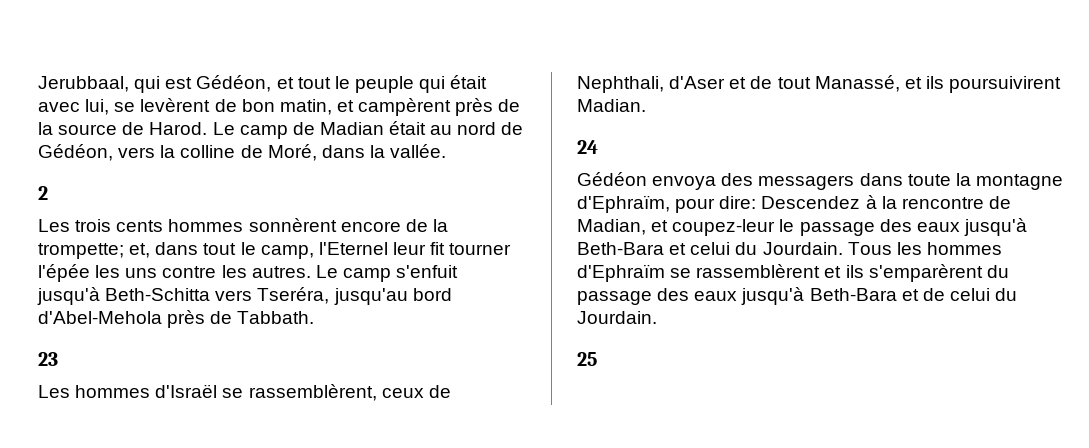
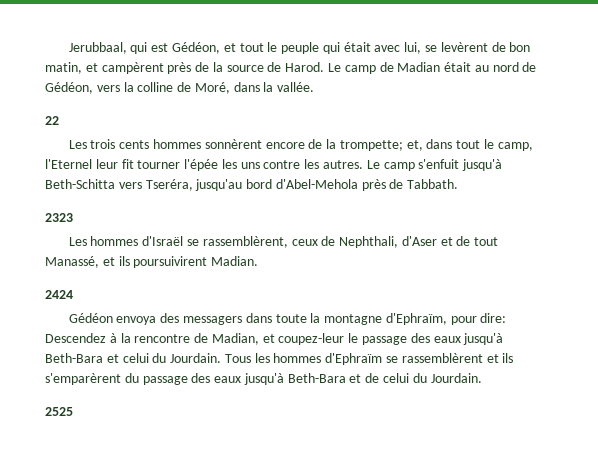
[38,186,48,200] 2 -> [45,116,59,125] 22
[38,352,58,366] 23 -> [45,213,73,222] 2323
[577,140,598,154] 24 -> [45,290,73,299] 2424
[577,352,597,366] 25 -> [45,407,73,416] 2525

